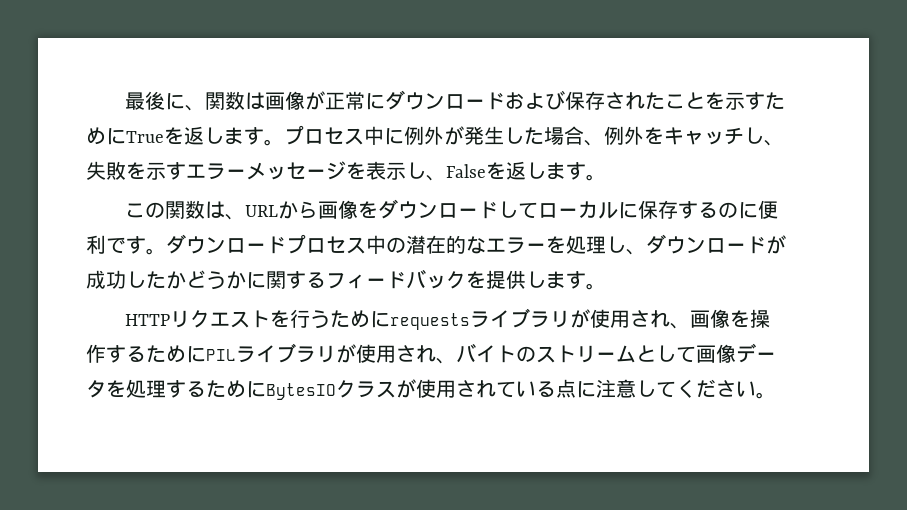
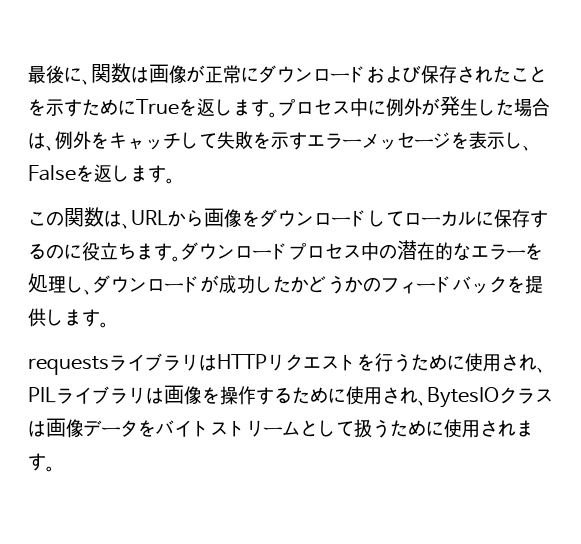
(584, 135) none -> [28,132,46,149] は
[764,140,784,146] 、 -> [199,133,217,149] て
[758,200,779,219] [86,235,126,254] 便利で -> [82,242,154,261] 役立ちま
[246,271,326,289] に関する -> [363,277,381,292] の
(606, 286) none -> [28,353,217,375] requestsライブラリは
[390,308,691,330] requestsライブラリが使用され、 -> [465,353,546,373] [28,386,164,404] 使用され、PILライブラリは
[206,343,776,364] [86,379,756,400] PILライブラリが使用され、バイトのストリームとして画像データを処理するためにBytesIOクラスが使用されている点に注意してください -> [346,386,553,408] [28,418,534,438] [28,453,46,471] 使用され、BytesIOクラスは画像データをバイトストリームとして扱うために使用されます

